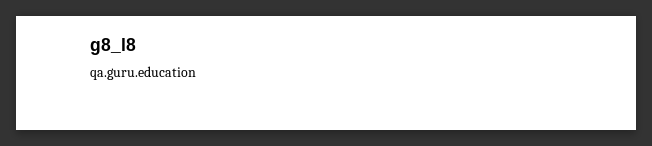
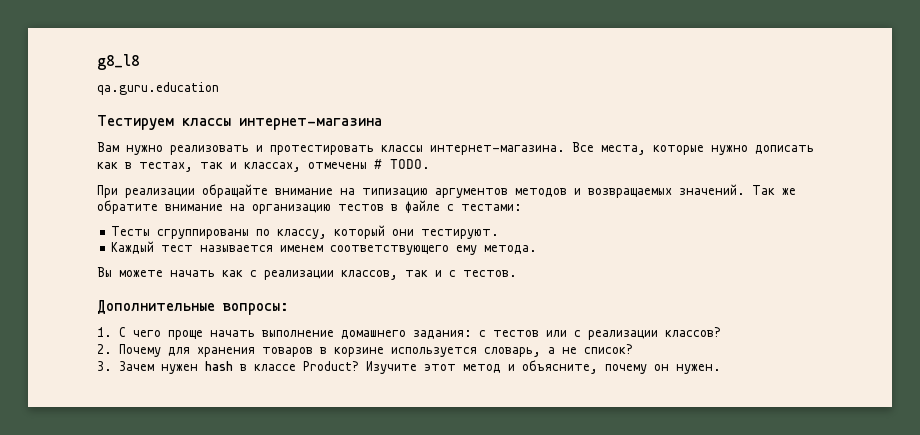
(196, 73) none -> [97,115,382,130] [97,142,814,155] [97,159,430,172] [97,184,796,198] [97,200,522,214] [111,225,500,239] [111,241,538,255] [97,267,517,280] [97,300,289,315] [97,327,721,340] [97,344,633,357] [97,360,721,374] // Тестируем классы интернет-магазина // Вам нужно реализовать и протестировать классы интернет-магазина. Все места, которые нужно дописать как в тестах, так и классах, отмечены # TODO. // При реализации обращайте внимание на типизацию аргументов методов и возвращаемых значений. Так же обратите внимание на организацию тестов в файле с тестами: // Тесты сгруппированы по классу, который они тестируют. // Каждый тест называется именем соответствующего ему метода. // Вы можете начать как с реализации классов, так и с тестов. // Дополнительные вопросы: // 1. С чего проще начать выполнение домашнего задания: с тестов или с реализации классов? // 2. Почему для хранения товаров в корзине используется словарь, а не список? // 3. Зачем нужен hash в классе Product? Изучите этот метод и объясните, почему он нужен.

